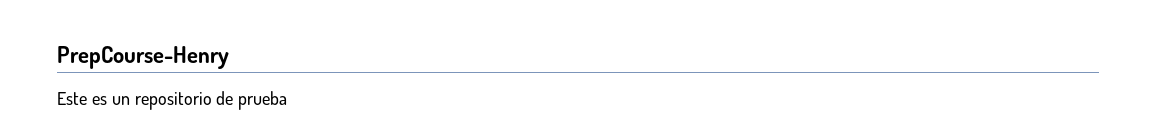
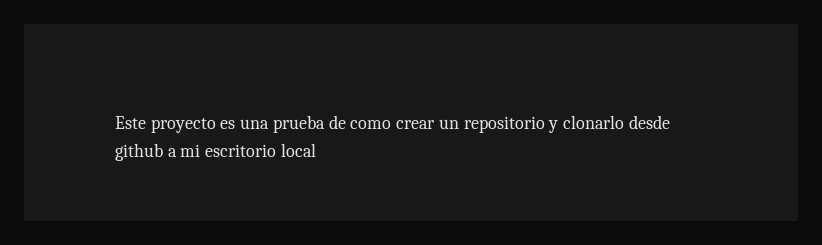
[57,46,229,69] [57,91,288,110] PrepCourse-Henry // Este es un repositorio de prueba -> [115,115,670,133] [115,143,316,161] Este proyecto es una prueba de como crear un repositorio y clonarlo desde github a mi escritorio local

